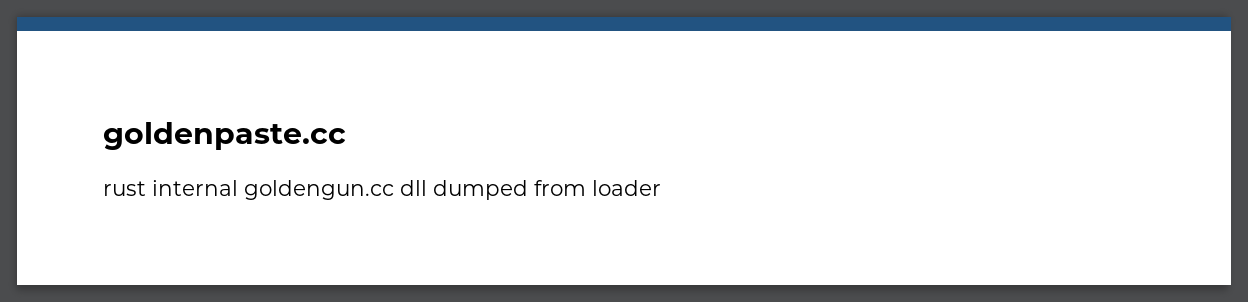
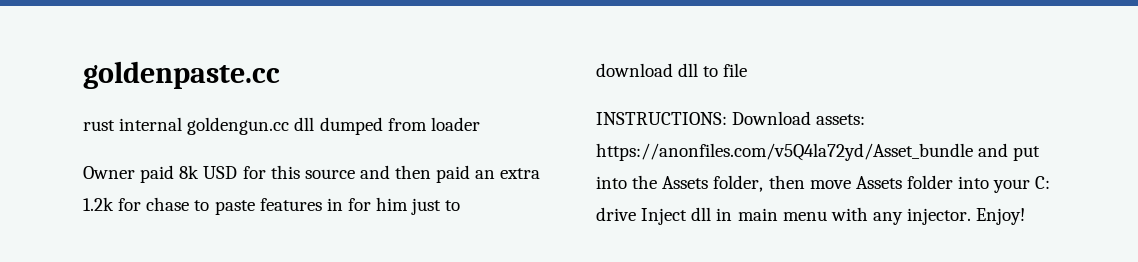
(661, 188) none -> [83,165,541,183] [83,197,461,215] [596,63,748,77] [596,111,866,125] [596,143,1041,161] [596,175,1051,193] [596,207,1026,225] // Owner paid 8k USD for this source and then paid an extra 1.2k for chase to paste features in for him just to download dll to file // INSTRUCTIONS: Download assets: https://anonfiles.com/v5Q4la72yd/Asset_bundle and put into the Assets folder, then move Assets folder into your C: drive Inject dll in main menu with any injector. Enjoy!

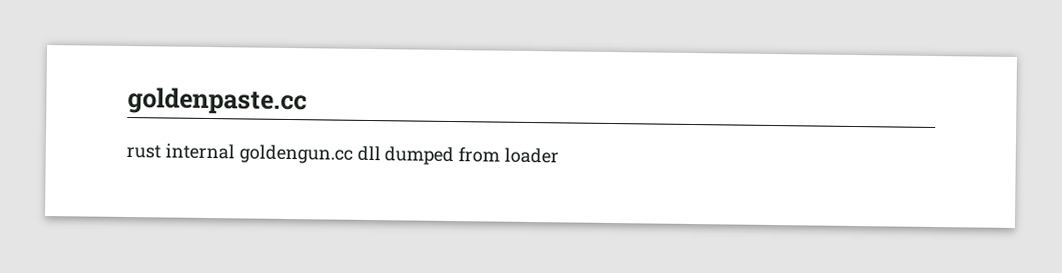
[83,165,541,183] [83,197,461,215] [596,63,748,77] [596,111,866,125] [596,143,1041,161] [596,175,1051,193] [596,207,1026,225] // Owner paid 8k USD for this source and then paid an extra 1.2k for chase to paste features in for him just to download dll to file // INSTRUCTIONS: Download assets: https://anonfiles.com/v5Q4la72yd/Asset_bundle and put into the Assets folder, then move Assets folder into your C: drive Inject dll in main menu with any injector. Enjoy! -> (560, 155) none

